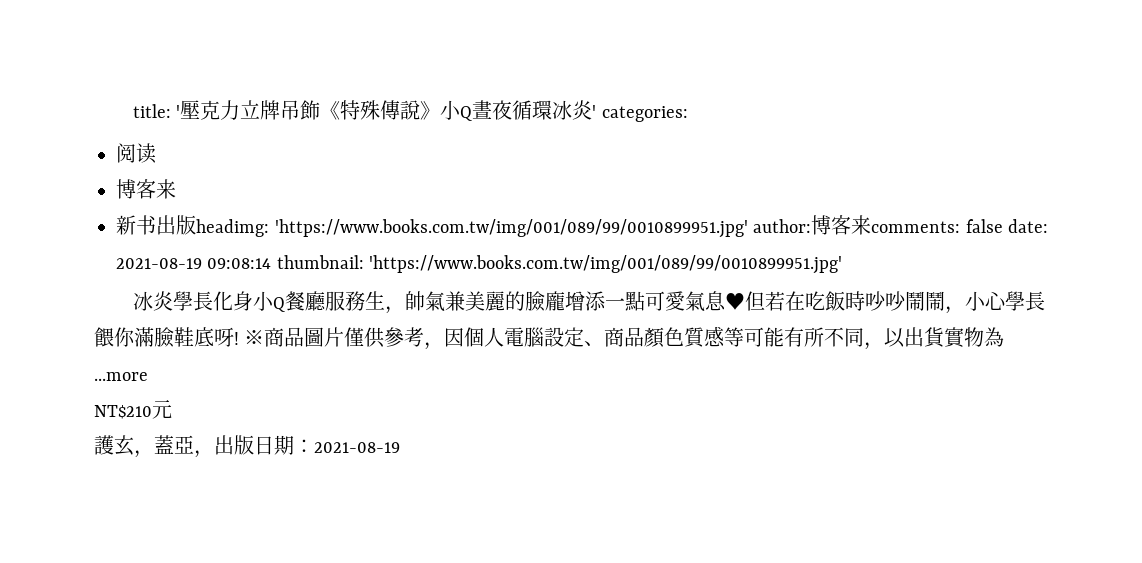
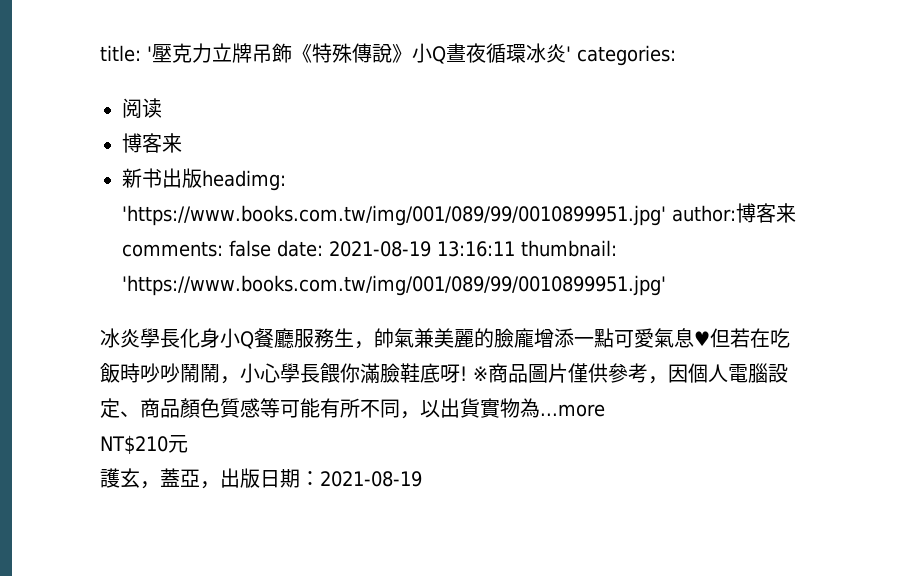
[207,258,272,269] 09:08:14 -> [437,241,515,257] 13:16:11

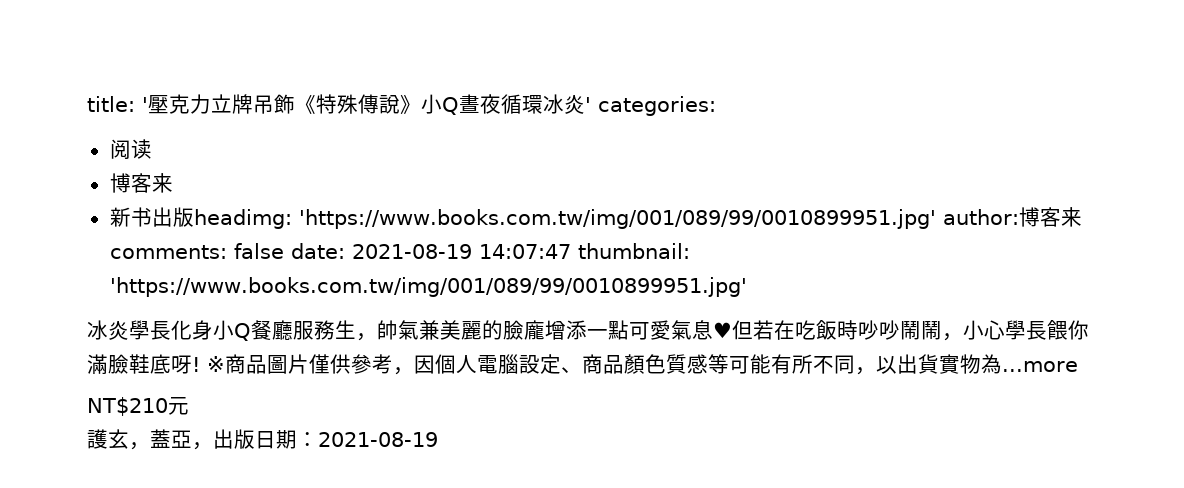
[437,241,515,257] 13:16:11 -> [478,244,571,259] 14:07:47

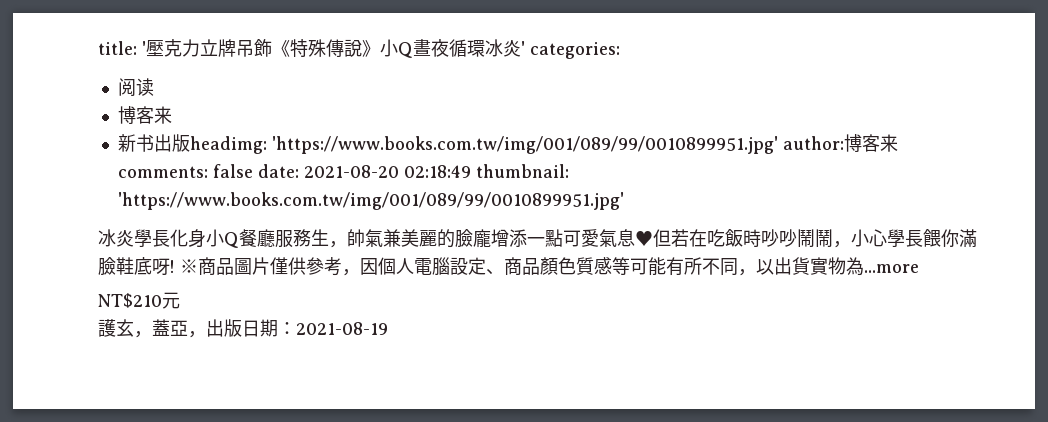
[351,244,571,259] 2021-08-19 14:07:47 -> [303,165,471,178] 2021-08-20 02:18:49

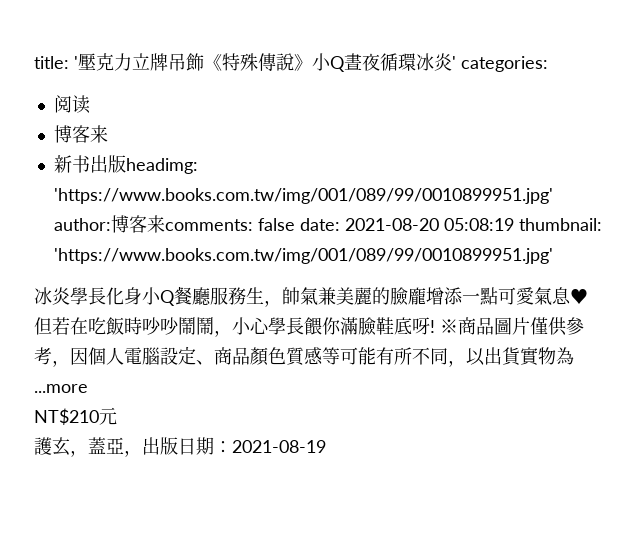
[403,165,471,178] 02:18:49 -> [443,218,514,231] 05:08:19

